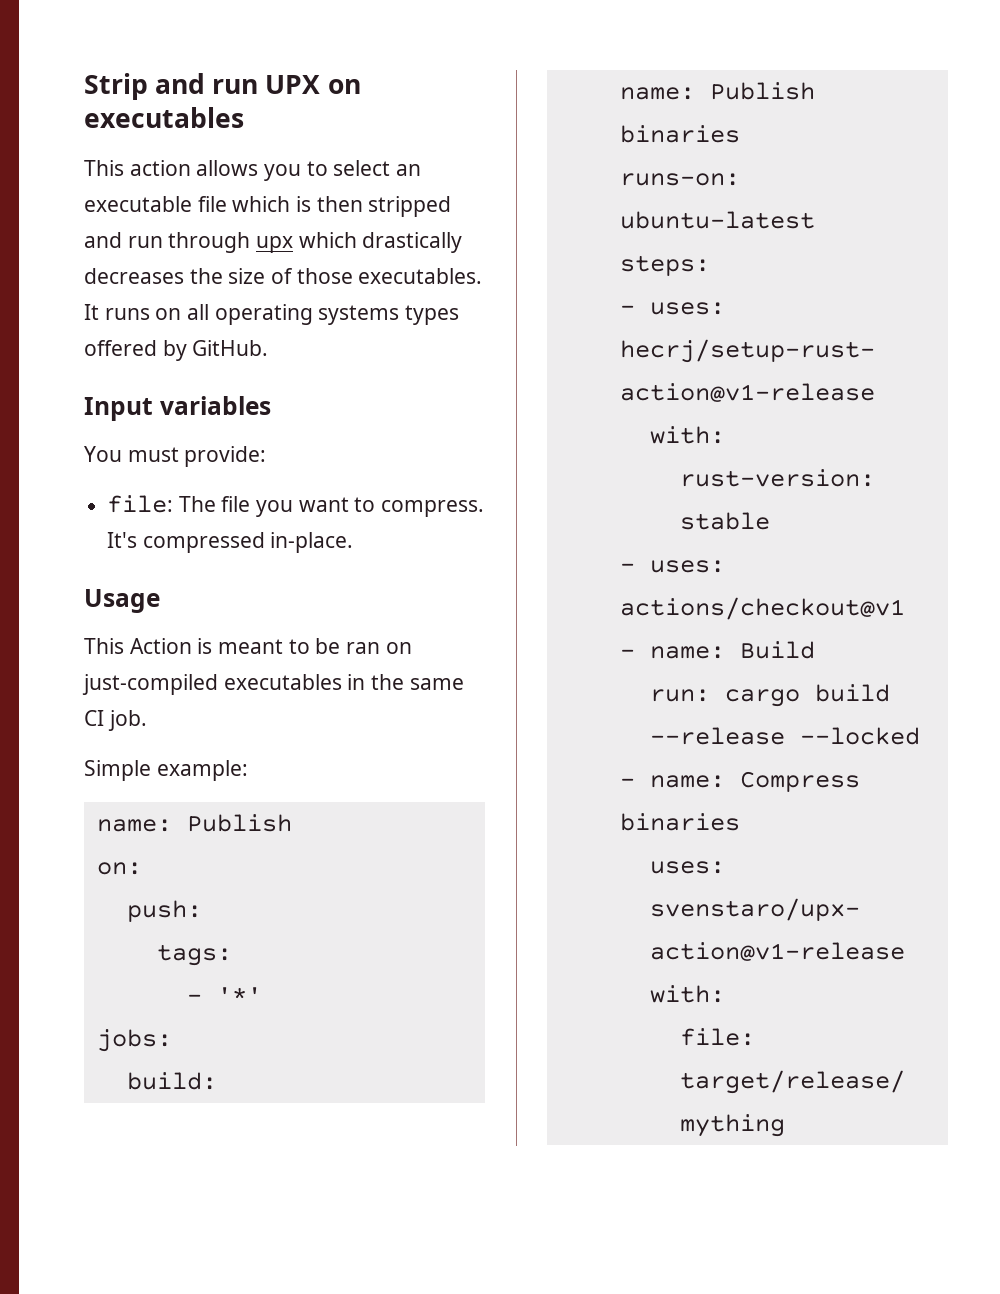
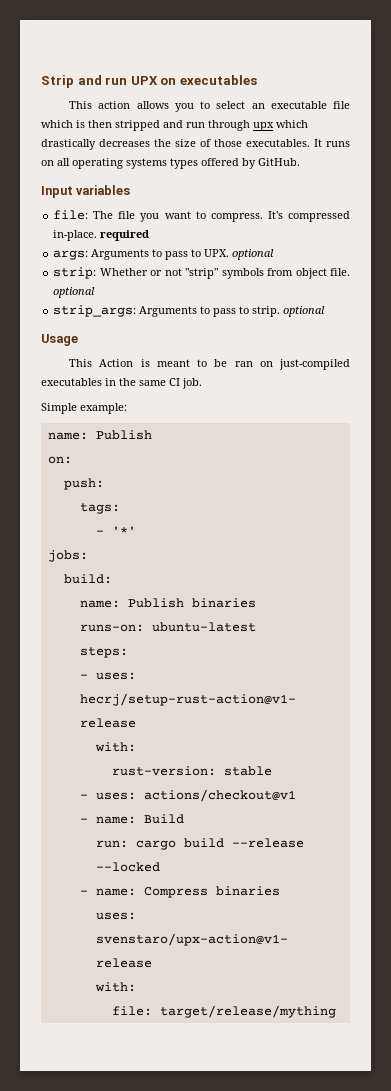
[84,446,267,467] // You must provide: -> (131, 190) none
(354, 542) none -> [100,230,150,241] [53,249,275,260] [53,267,351,279] [53,287,96,298] [53,305,326,317] required // args: Arguments to pass to UPX. optional // strip: Whether or not "strip" symbols from object file. optional // strip_args: Arguments to pass to strip. optional

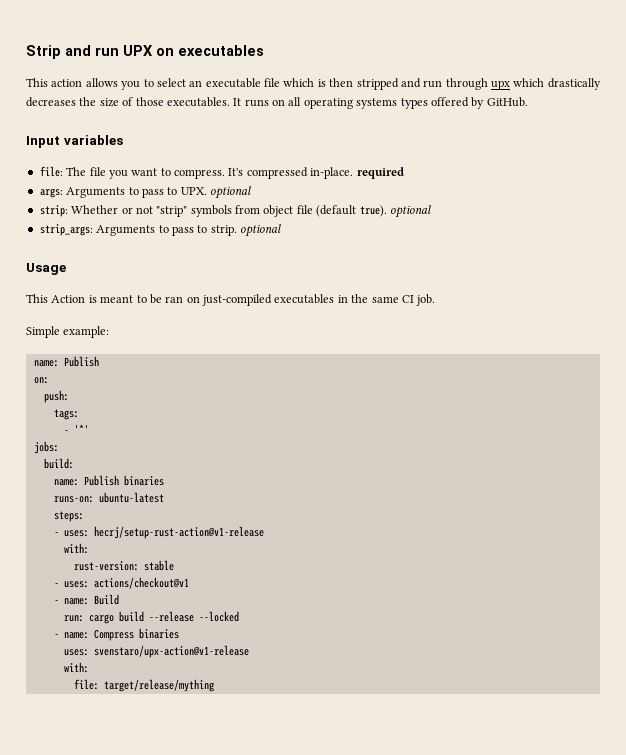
[330,268,351,276] file. -> [296,205,387,217] file (default true).

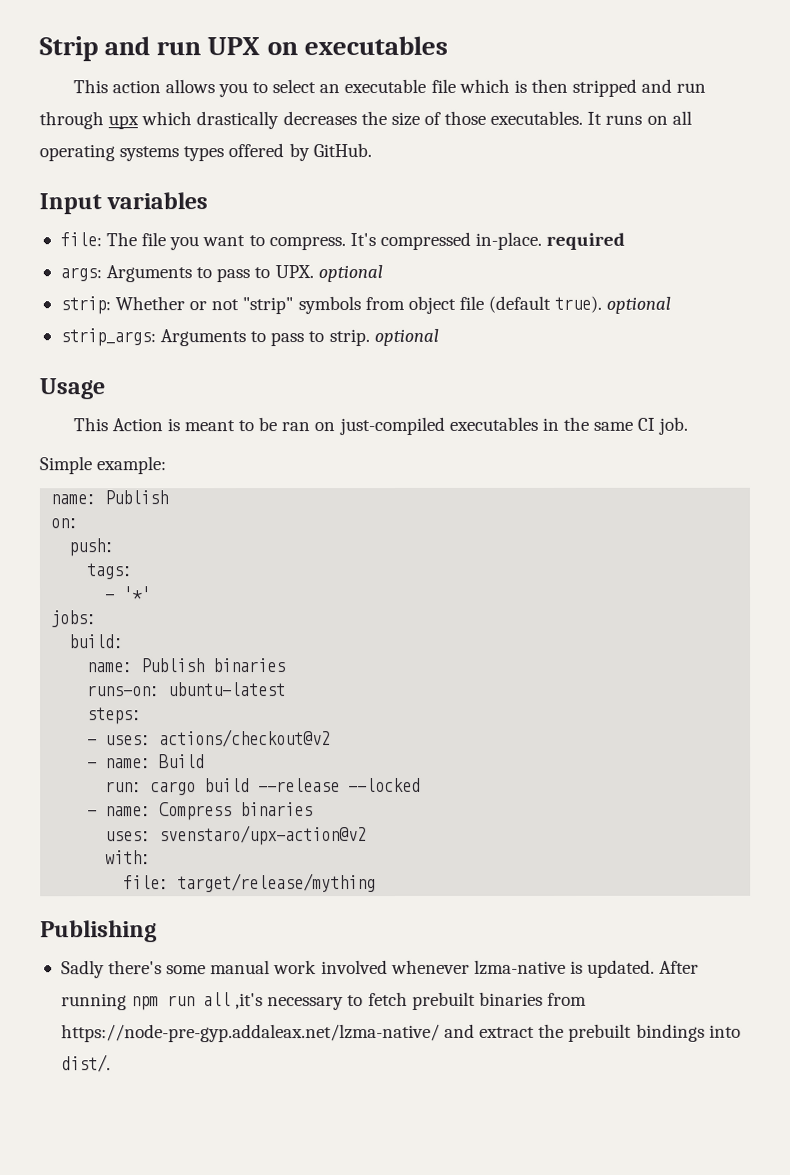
[93,526,264,539] [63,543,89,554] [73,560,174,571] [53,577,189,589] hecrj/setup-rust-action@v1-release // with: // rust-version: stable // - uses: actions/checkout@v1 -> [159,729,332,748] actions/checkout@v2
[93,645,249,658] svenstaro/upx-action@v1-release -> [159,825,368,846] svenstaro/upx-action@v2
(214, 685) none -> [40,920,157,943] [60,959,700,979] [60,991,587,1011] [60,1023,741,1043] [60,1054,111,1073] // Publishing // Sadly there's some manual work involved whenever lzma-native is updated. After running npm run all ,it's necessary to fetch prebuilt binaries from https://node-pre-gyp.addaleax.net/lzma-native/ and extract the prebuilt bindings into dist/.

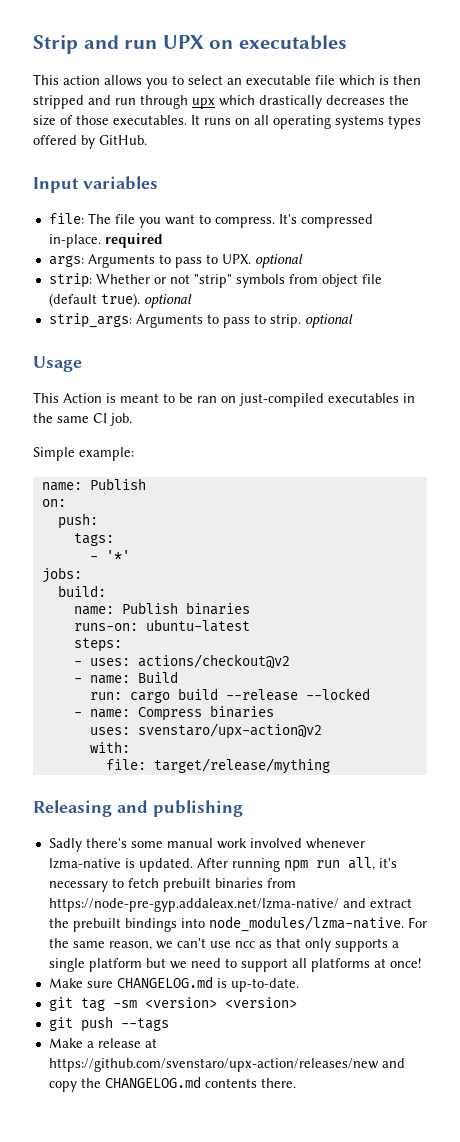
[40,920,157,943] Publishing -> [33,800,243,817] Releasing and publishing
[203,992,264,1010] all ,it's -> [347,857,397,871] all, it's
[60,1054,111,1073] dist/. -> [208,916,427,932] [48,938,399,952] [48,958,421,972] [48,976,299,992] [48,997,297,1011] [48,1016,169,1032] [48,1038,157,1048] [48,1058,405,1072] [48,1076,296,1092] node_modules/lzma-native. For the same reason, we can't use ncc as that only supports a single platform but we need to support all platforms at once! // Make sure CHANGELOG.md is up-to-date. // git tag -sm <version> <version> // git push --tags // Make a release at https://github.com/svenstaro/upx-action/releases/new and copy the CHANGELOG.md contents there.

